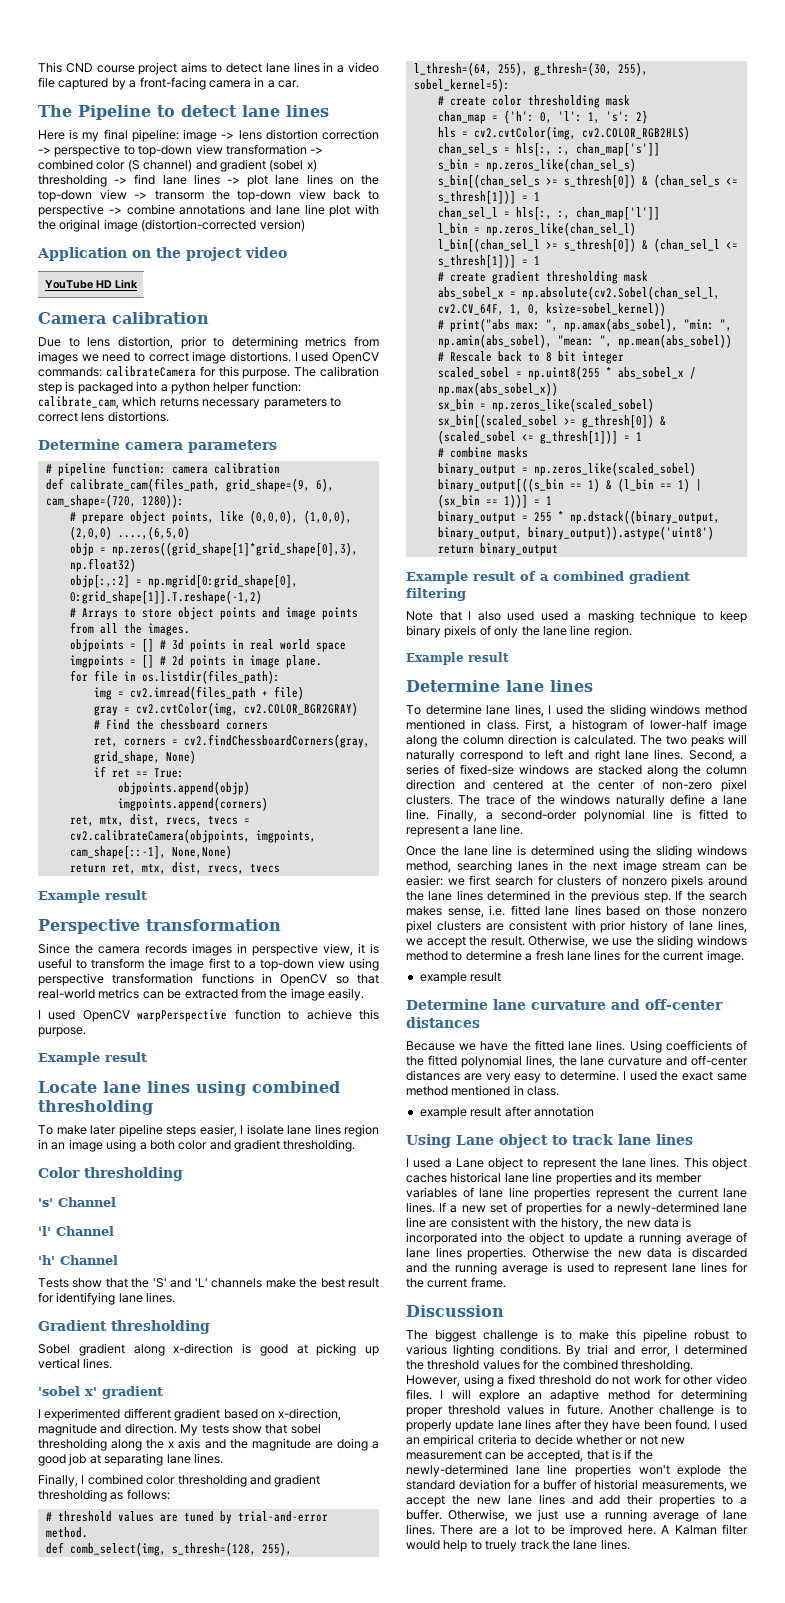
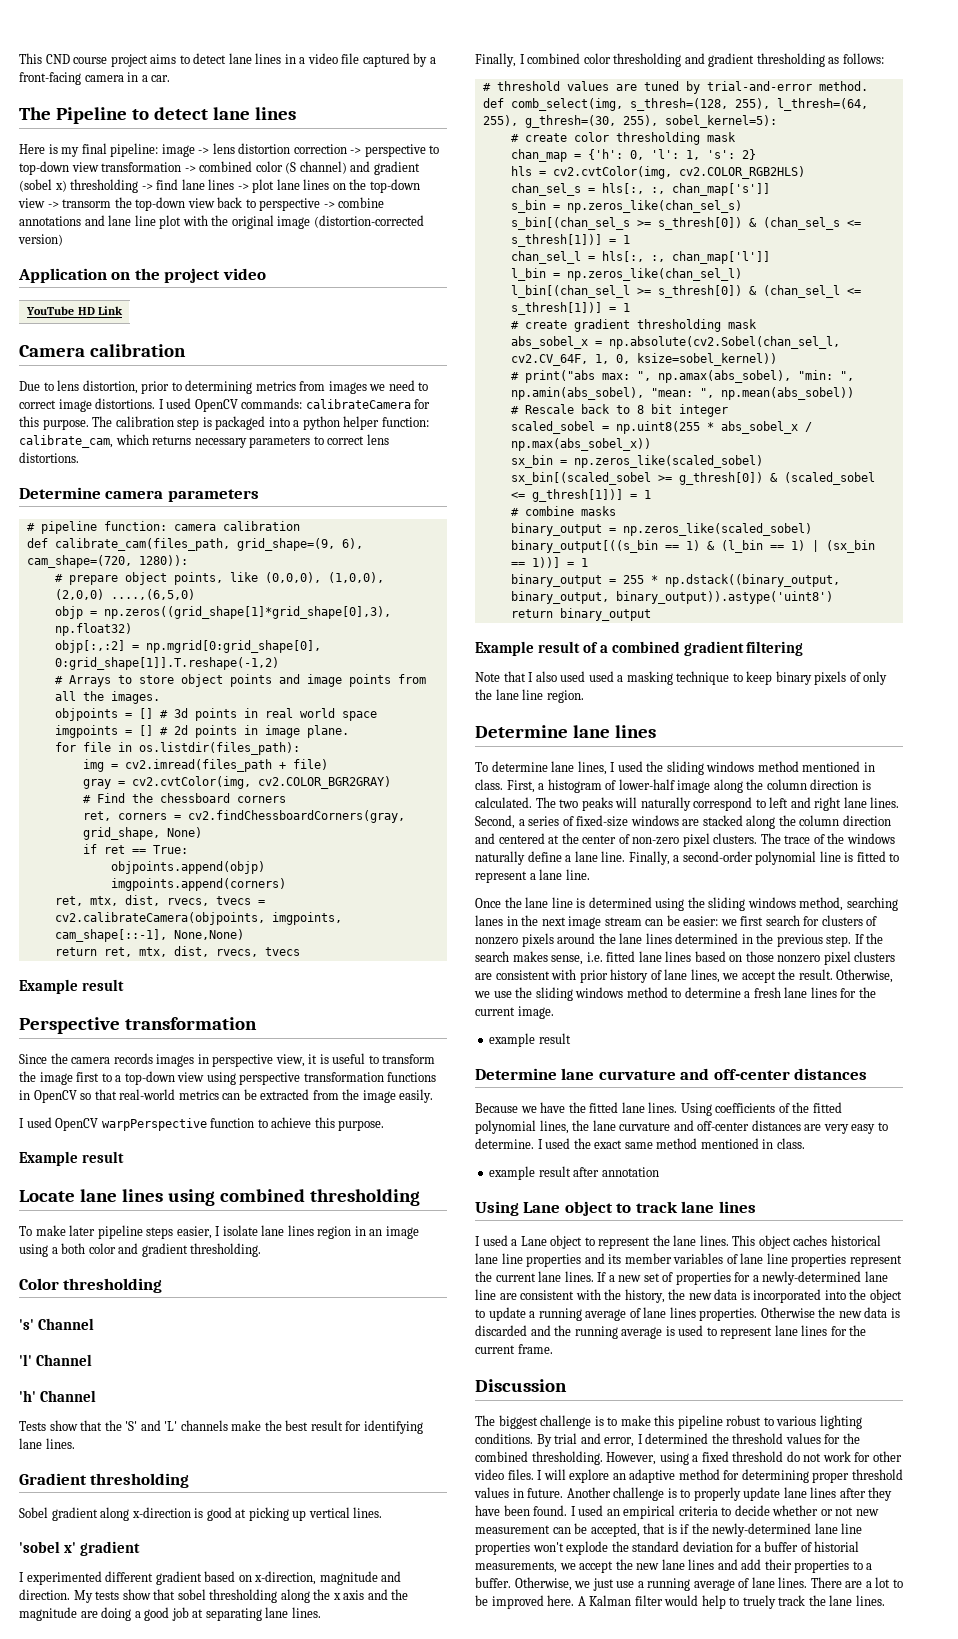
[406,652,509,665] // Example result -> (584, 696) none

